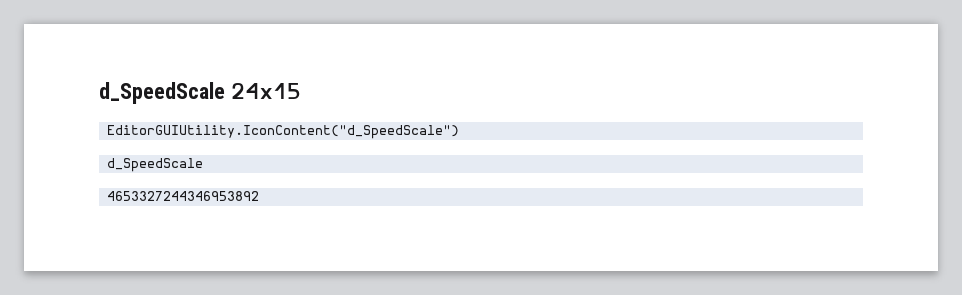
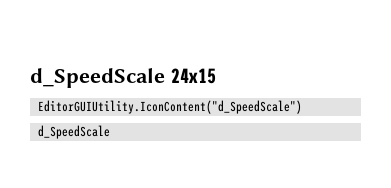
[107,191,260,201] // 4653327244346953892 -> (111, 132) none

